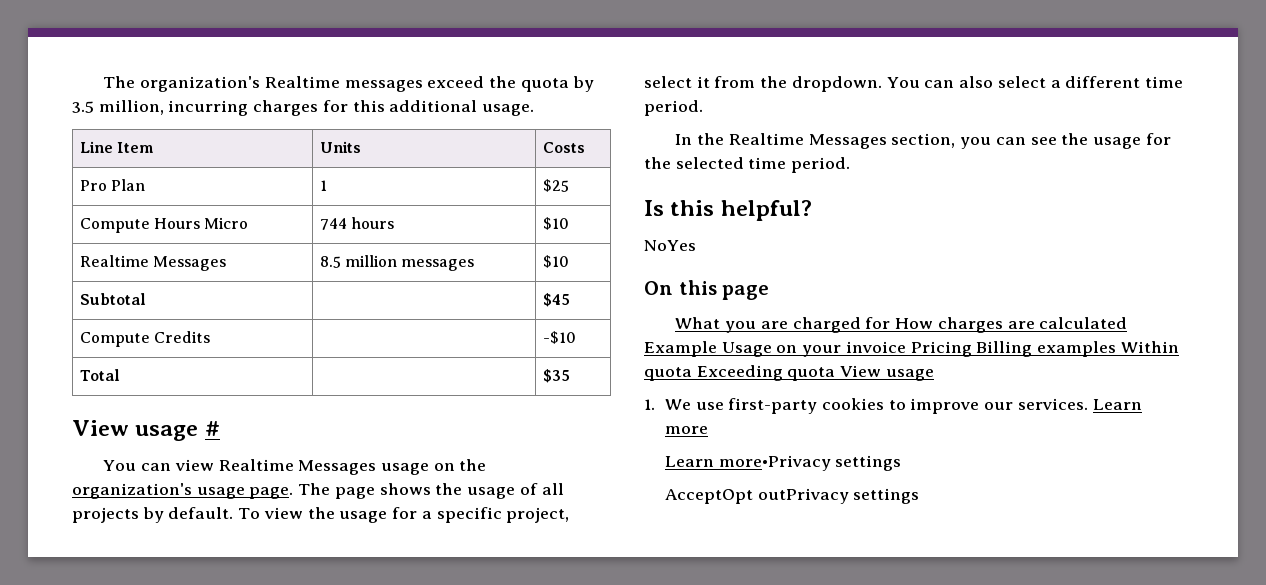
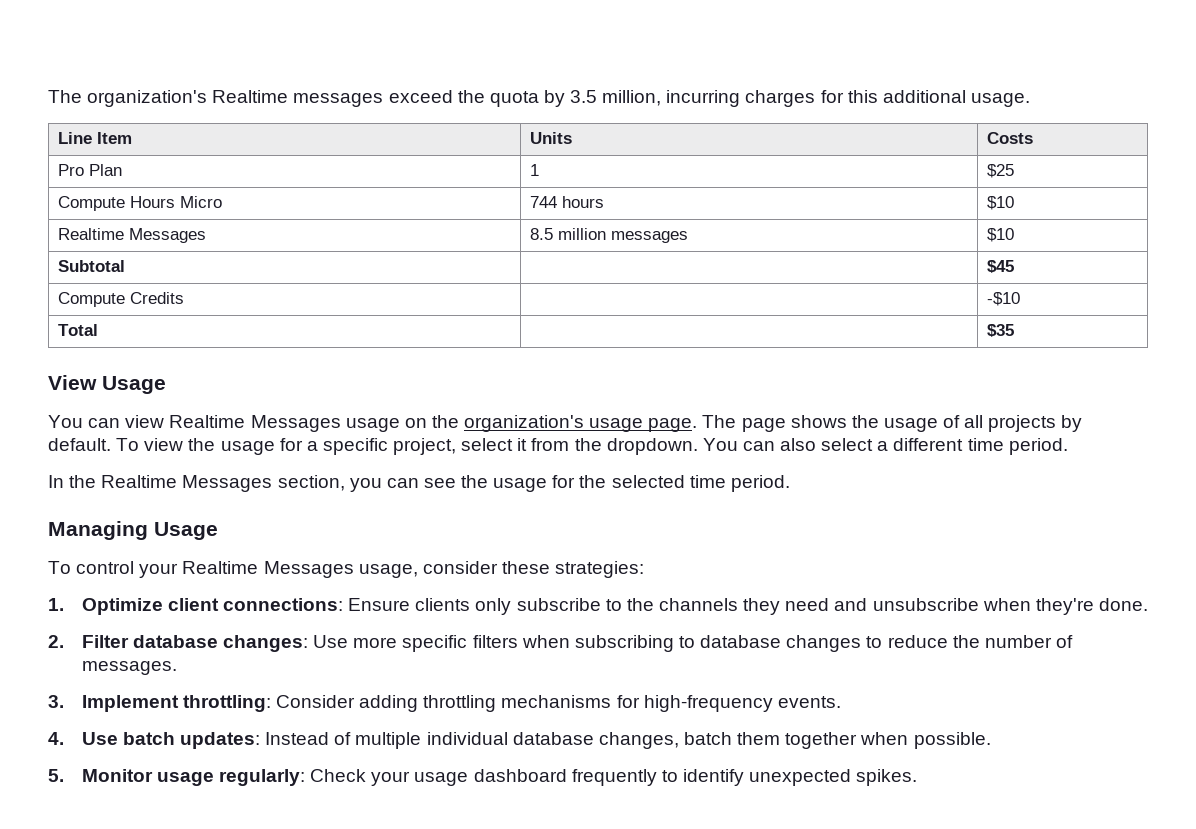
[135,421,220,441] usage # -> [102,376,166,394] Usage
[644,200,812,221] [644,240,696,251] [644,280,770,300] [675,317,1128,333] [644,341,1179,357] [644,365,934,381] [644,398,1142,414] [664,426,708,434] [664,455,902,471] [664,488,920,504] Is this helpful? // NoYes // On this page // What you are charged for How charges are calculated Example Usage on your invoice Pricing Billing examples Within quota Exceeding quota View usage // 1. We use first-party cookies to improve our services. Learn more // Learn more•Privacy settings // AcceptOpt outPrivacy settings -> [48,521,218,540] [48,561,645,578] [48,598,1148,615] [48,635,1073,652] [81,661,177,675] [48,695,841,712] [48,732,991,749] [48,769,918,786] Managing Usage // To control your Realtime Messages usage, consider these strategies: // 1. Optimize client connections: Ensure clients only subscribe to the channels they need and unsubscribe when they're done. // 2. Filter database changes: Use more specific filters when subscribing to database changes to reduce the number of messages. // 3. Implement throttling: Consider adding throttling mechanisms for high-frequency events. // 4. Use batch updates: Instead of multiple individual database changes, batch them together when possible. // 5. Monitor usage regularly: Check your usage dashboard frequently to identify unexpected spikes.

